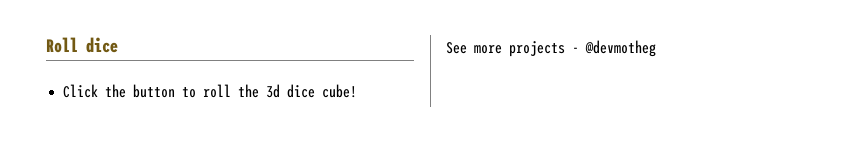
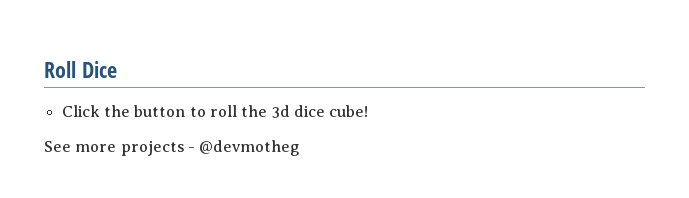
[86,37,118,53] dice -> [81,61,117,78] Dice

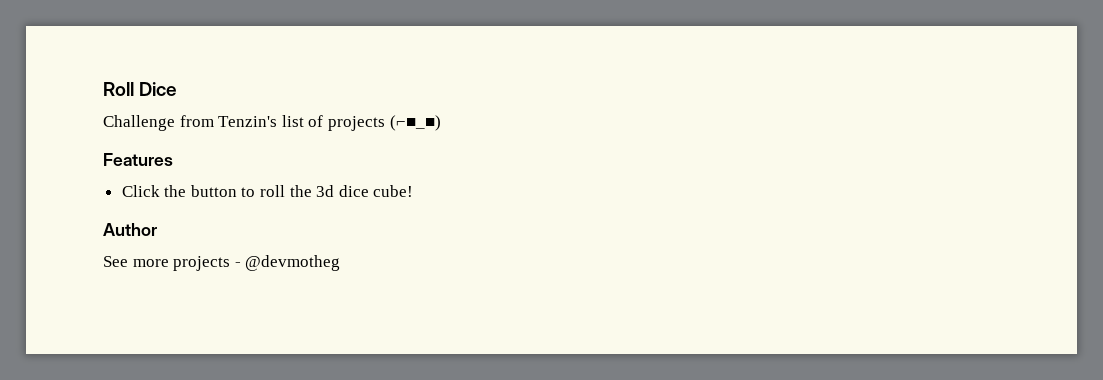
(117, 69) none -> [103,115,441,131] [103,153,173,166] // Challenge from Tenzin's list of projects (⌐■_■) // Features
(369, 111) none -> [103,223,157,236] // Author

